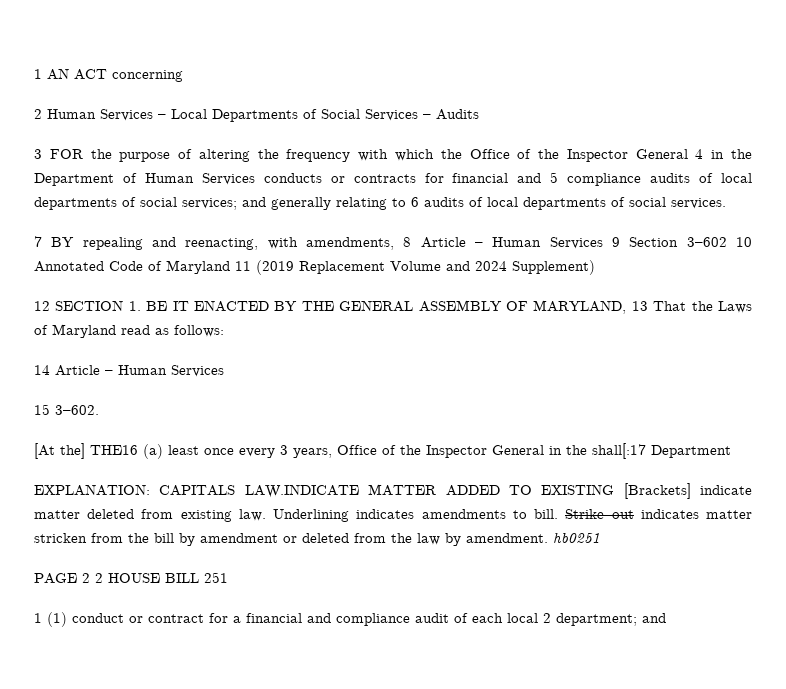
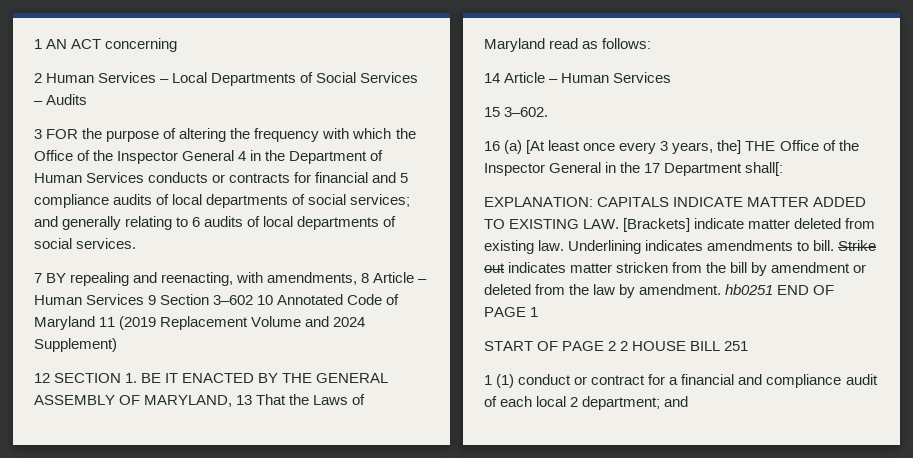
[34,443,163,459] [At the] THE16 (a) -> [484,140,546,154] 16 (a) [At
(332, 453) none -> [717,140,776,154] the] THE
[592,443,731,459] shall[:17 Department -> [644,162,784,176] 17 Department shall[:
[244,484,359,498] LAW.INDICATE -> [673,197,744,207] INDICATE
(615, 489) none -> [583,219,620,229] LAW.
(600, 537) // -> [777,285,835,295] [484,307,539,317] [484,341,559,351] END OF PAGE 1 // START OF

